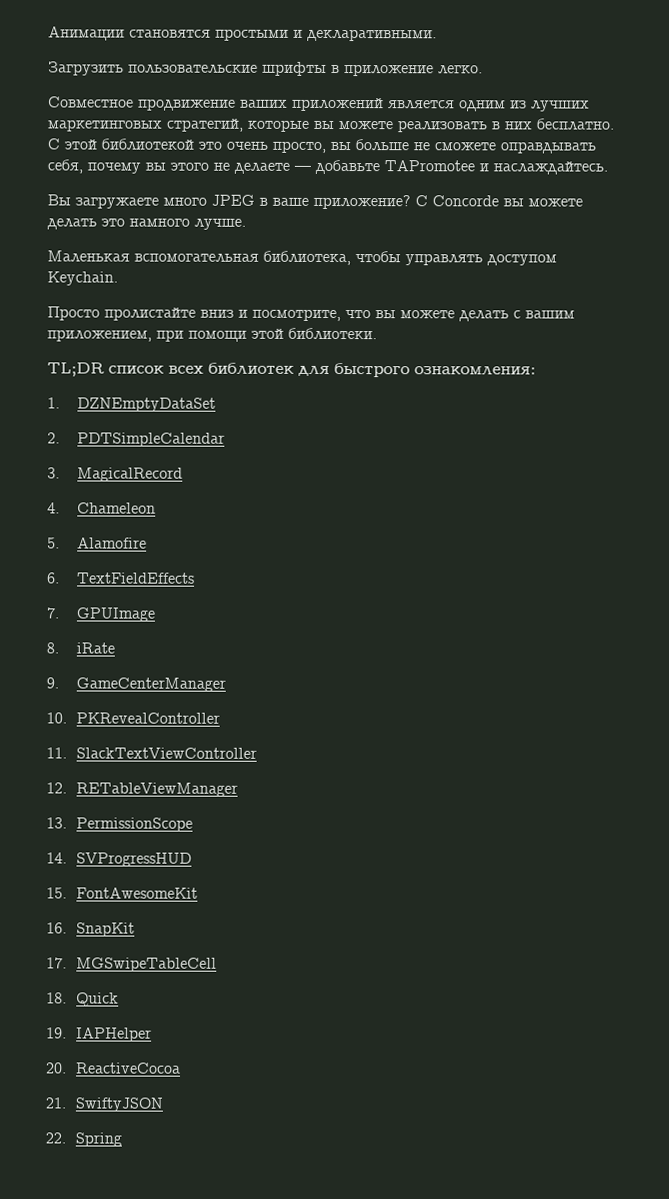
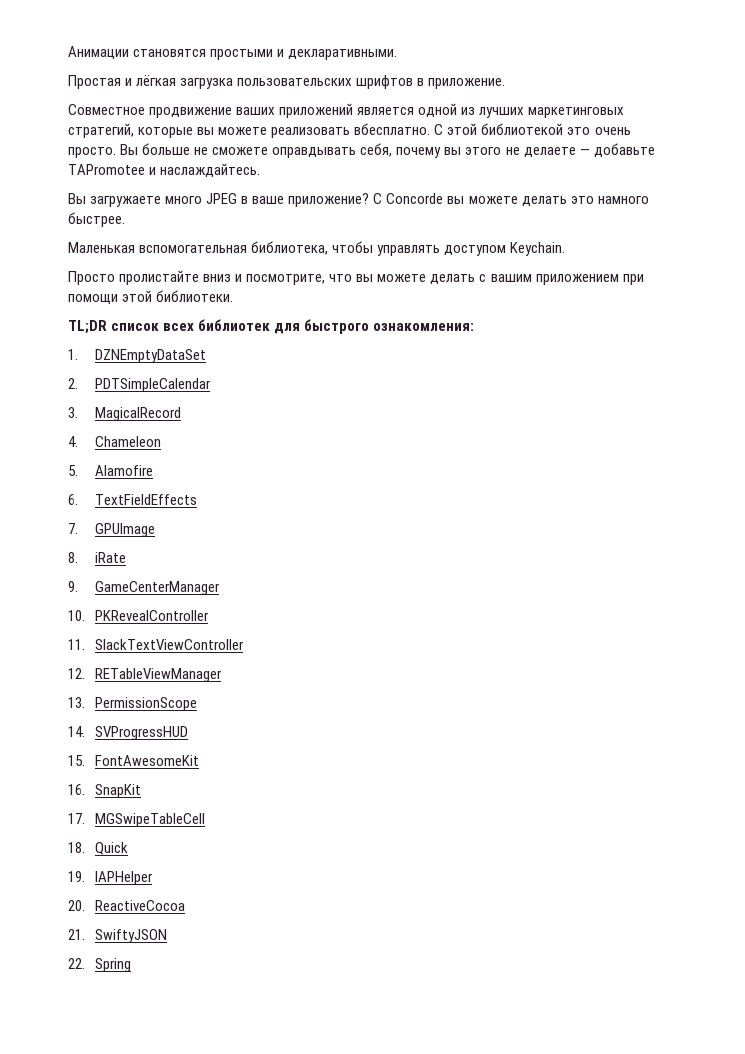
[48,61,483,77] Загрузить пользовательские шрифты в приложение легко. -> [68,75,506,89] Простая и лёгкая загрузка пользовательских шрифтов в приложение.
[459,100,506,112] одним -> [418,103,458,117] одной
[491,118,615,131] в них бесплатно. -> [354,123,431,135] вбесплатно.
[272,140,351,153] просто, вы -> [68,144,139,158] просто. Вы
[194,218,246,230] лучше. -> [68,212,125,227] быстрее.
[47,329,152,342] приложением, -> [535,274,619,285] приложением

